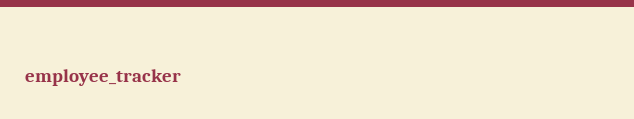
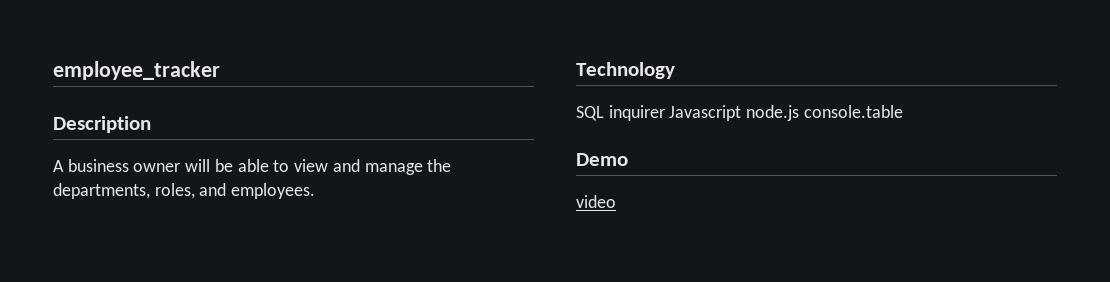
(181, 77) none -> [53,116,151,133] [53,159,452,175] [53,183,316,199] [576,62,675,79] [576,105,903,121] [576,153,628,166] [576,195,616,208] // Description // A business owner will be able to view and manage the departments, roles, and employees. // Technology // SQL inquirer Javascript node.js console.table // Demo // video

